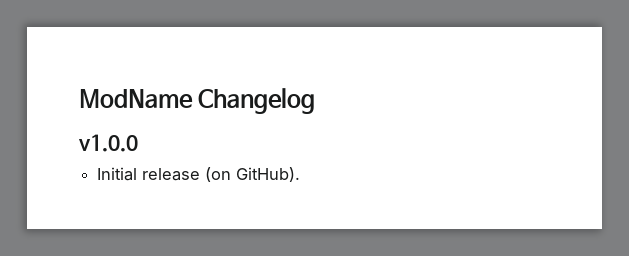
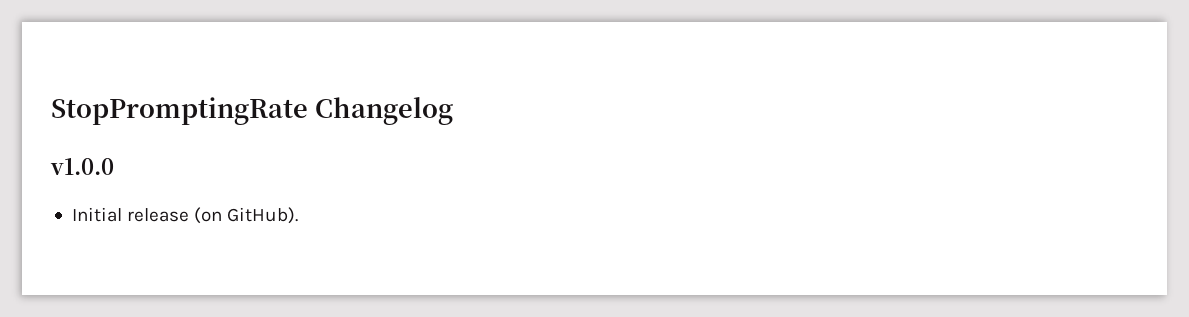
[79,89,193,108] ModName -> [51,97,308,125] StopPromptingRate

